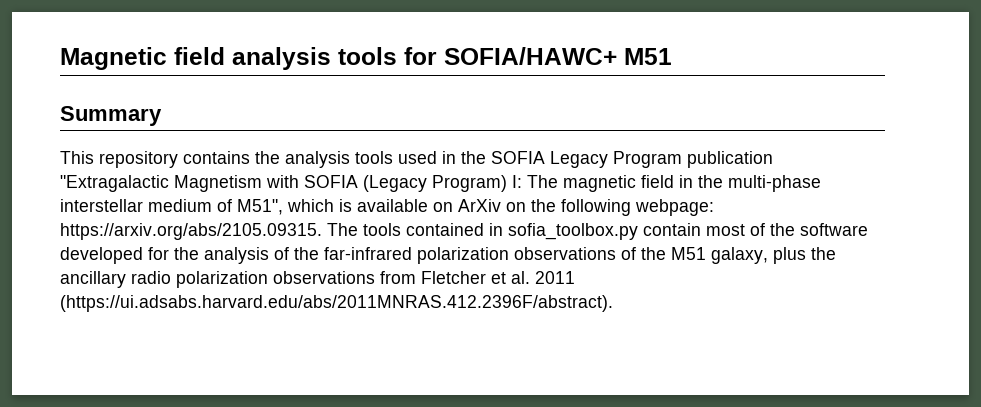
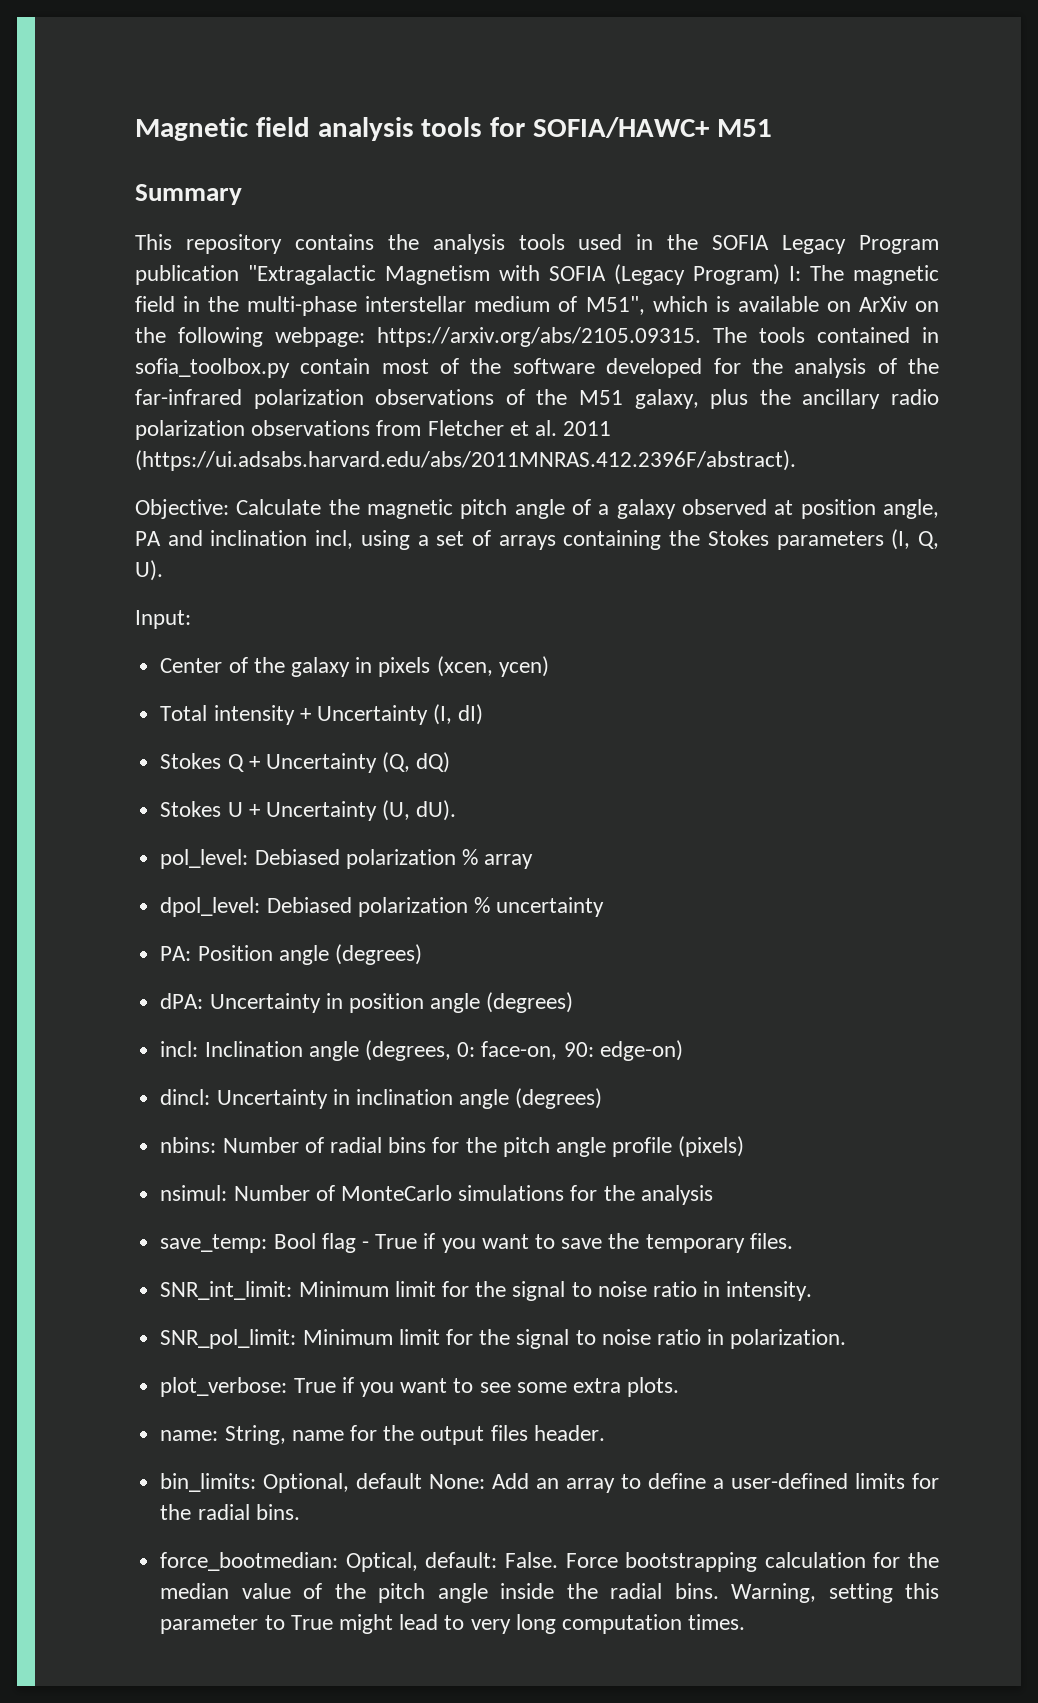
(613, 303) none -> [135,499,939,519] [135,529,939,550] [135,560,163,581] [135,610,191,629] [160,656,549,677] [160,704,484,725] [160,752,451,773] [160,800,457,821] [160,849,534,869] [160,897,605,917] [160,944,422,965] [160,992,574,1013] [160,1040,683,1061] [160,1088,603,1109] [160,1136,745,1157] [160,1185,713,1205] [160,1233,793,1253] [160,1281,813,1301] [160,1329,847,1349] [160,1377,680,1397] [160,1425,605,1445] [160,1473,940,1493] [160,1504,300,1520] [160,1552,939,1572] [160,1583,940,1603] [160,1614,746,1634] // Objective: Calculate the magnetic pitch angle of a galaxy observed at position angle, PA and inclination incl, using a set of arrays containing the Stokes parameters (I, Q, U). // Input: // Center of the galaxy in pixels (xcen, ycen) // Total intensity + Uncertainty (I, dI) // Stokes Q + Uncertainty (Q, dQ) // Stokes U + Uncertainty (U, dU). // pol_level: Debiased polarization % array // dpol_level: Debiased polarization % uncertainty // PA: Position angle (degrees) // dPA: Uncertainty in position angle (degrees) // incl: Inclination angle (degrees, 0: face-on, 90: edge-on) // dincl: Uncertainty in inclination angle (degrees) // nbins: Number of radial bins for the pitch angle profile (pixels) // nsimul: Number of MonteCarlo simulations for the analysis // save_temp: Bool flag - True if you want to save the temporary files. // SNR_int_limit: Minimum limit for the signal to noise ratio in intensity. // SNR_pol_limit: Minimum limit for the signal to noise ratio in polarization. // plot_verbose: True if you want to see some extra plots. // name: String, name for the output files header. // bin_limits: Optional, default None: Add an array to define a user-defined limits for the radial bins. // force_bootmedian: Optical, default: False. Force bootstrapping calculation for the median value of the pitch angle inside the radial bins. Warning, setting this parameter to True might lead to very long computation times.

